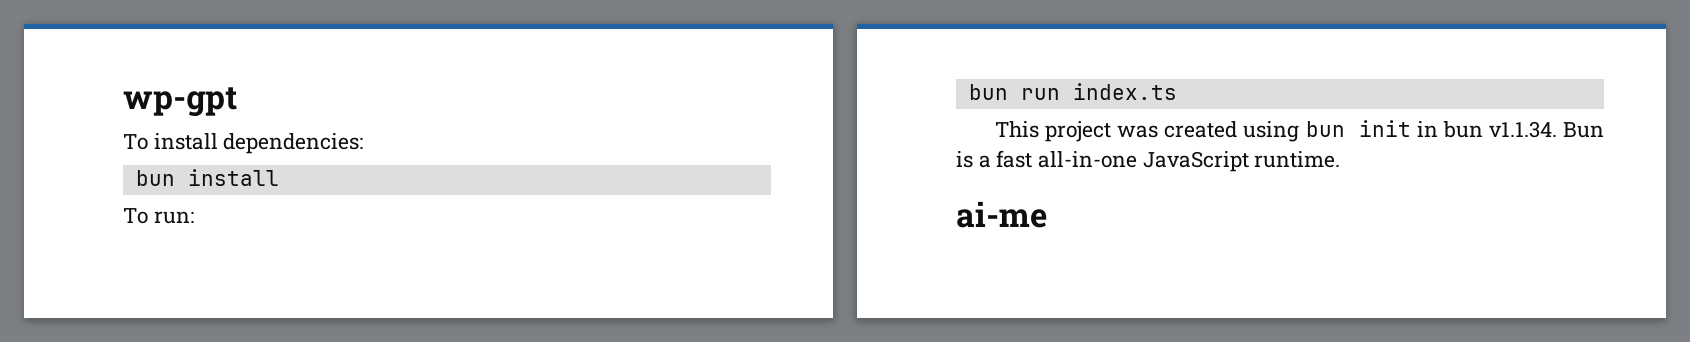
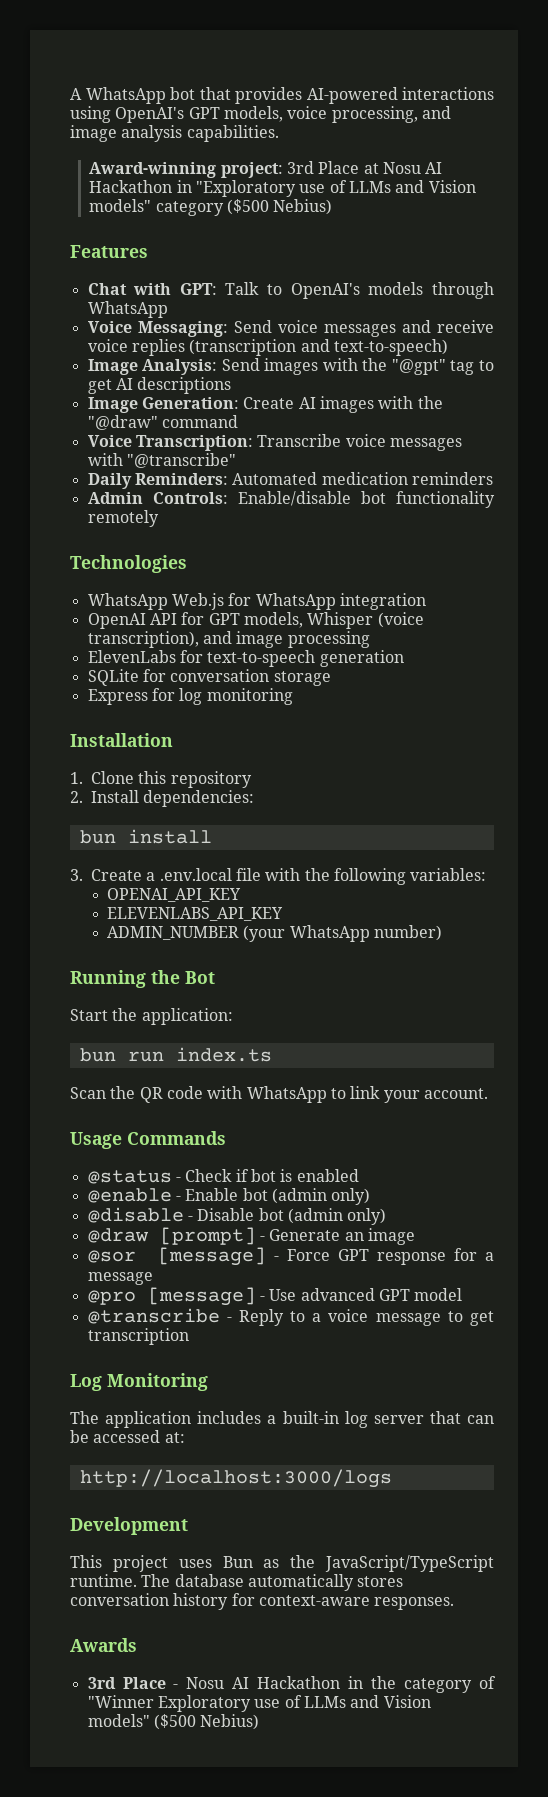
[123,87,237,117] [123,133,364,154] [135,169,279,186] [123,208,194,224] [968,83,1177,100] [995,120,1604,142] [956,150,1341,172] [956,201,1047,228] wp-gpt // To install dependencies: // bun install // To run: // bun run index.ts // This project was created using bun init in bun v1.1.34. Bun is a fast all-in-one JavaScript runtime. // ai-me -> [70,87,494,104] [70,106,451,123] [70,125,279,142] [89,161,443,178] [89,180,476,197] [89,199,333,216] [70,245,148,258] [87,282,494,299] [87,301,168,318] [87,320,494,337] [87,339,448,356] [87,358,495,375] [87,377,232,394] [87,396,443,413] [87,415,238,430] [87,434,462,451] [87,453,236,468] [87,472,493,489] [87,491,495,508] [87,510,159,527] [70,555,187,573] [87,593,426,610] [87,612,424,629] [87,631,370,648] [87,650,404,667] [87,669,331,686] [87,688,293,705] [70,733,173,747] [70,771,252,788] [70,790,255,807] [79,829,212,844] [70,868,487,885] [107,888,242,902] [107,907,284,921] [107,925,443,942] [70,970,215,988] [70,1008,233,1025] [79,1047,272,1062] [70,1086,488,1103] [70,1131,226,1149] [87,1169,359,1184] [87,1188,371,1205] [87,1207,387,1225] [87,1227,415,1245] [87,1247,494,1266] [87,1272,153,1285] [87,1287,463,1306] [87,1308,495,1326] [87,1328,189,1345] [70,1373,208,1391] [70,1411,494,1428] [70,1430,185,1443] [79,1469,392,1488] [70,1517,188,1535] [70,1555,494,1572] [70,1574,404,1591] [70,1593,455,1610] [70,1638,137,1652] [87,1676,496,1693] [87,1695,431,1712] [87,1714,260,1730] A WhatsApp bot that provides AI-powered interactions using OpenAI's GPT models, voice processing, and image analysis capabilities. // Award-winning project: 3rd Place at Nosu AI Hackathon in "Exploratory use of LLMs and Vision models" category ($500 Nebius) // Features // Chat with GPT: Talk to OpenAI's models through WhatsApp // Voice Messaging: Send voice messages and receive voice replies (transcription and text-to-speech) // Image Analysis: Send images with the "@gpt" tag to get AI descriptions // Image Generation: Create AI images with the "@draw" command // Voice Transcription: Transcribe voice messages with "@transcribe" // Daily Reminders: Automated medication reminders // Admin Controls: Enable/disable bot functionality remotely // Technologies // WhatsApp Web.js for WhatsApp integration // OpenAI API for GPT models, Whisper (voice transcription), and image processing // ElevenLabs for text-to-speech generation // SQLite for conversation storage // Express for log monitoring // Installation // 1. Clone this repository // 2. Install dependencies: // bun install // 3. Create a .env.local file with the following variables: // OPENAI_API_KEY // ELEVENLABS_API_KEY // ADMIN_NUMBER (your WhatsApp number) // Running the Bot // Start the application: // bun run index.ts // Scan the QR code with WhatsApp to link your account. // Usage Commands // @status - Check if bot is enabled // @enable - Enable bot (admin only) // @disable - Disable bot (admin only) // @draw [prompt] - Generate an image // @sor [message] - Force GPT response for a message // @pro [message] - Use advanced GPT model // @transcribe - Reply to a voice message to get transcription // Log Monitoring // The application includes a built-in log server that can be accessed at: // http://localhost:3000/logs // Development // This project uses Bun as the JavaScript/TypeScript runtime. The database automatically stores conversation history for context-aware responses. // Awards // 3rd Place - Nosu AI Hackathon in the category of "Winner Exploratory use of LLMs and Vision models" ($500 Nebius)

